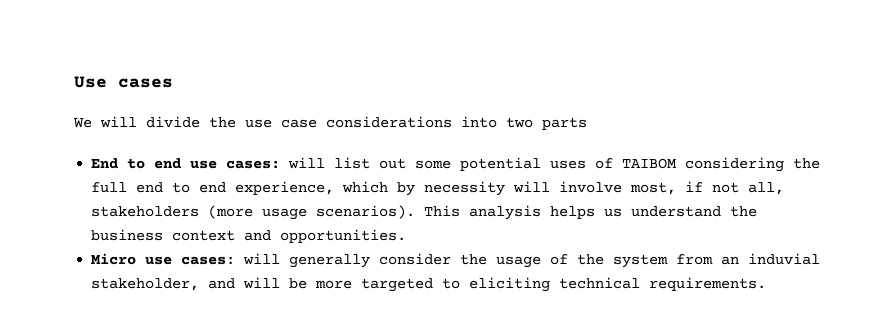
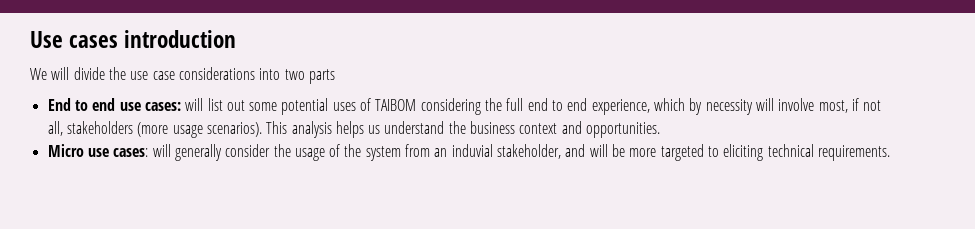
(173, 83) none -> [124,30,237,48] introduction

